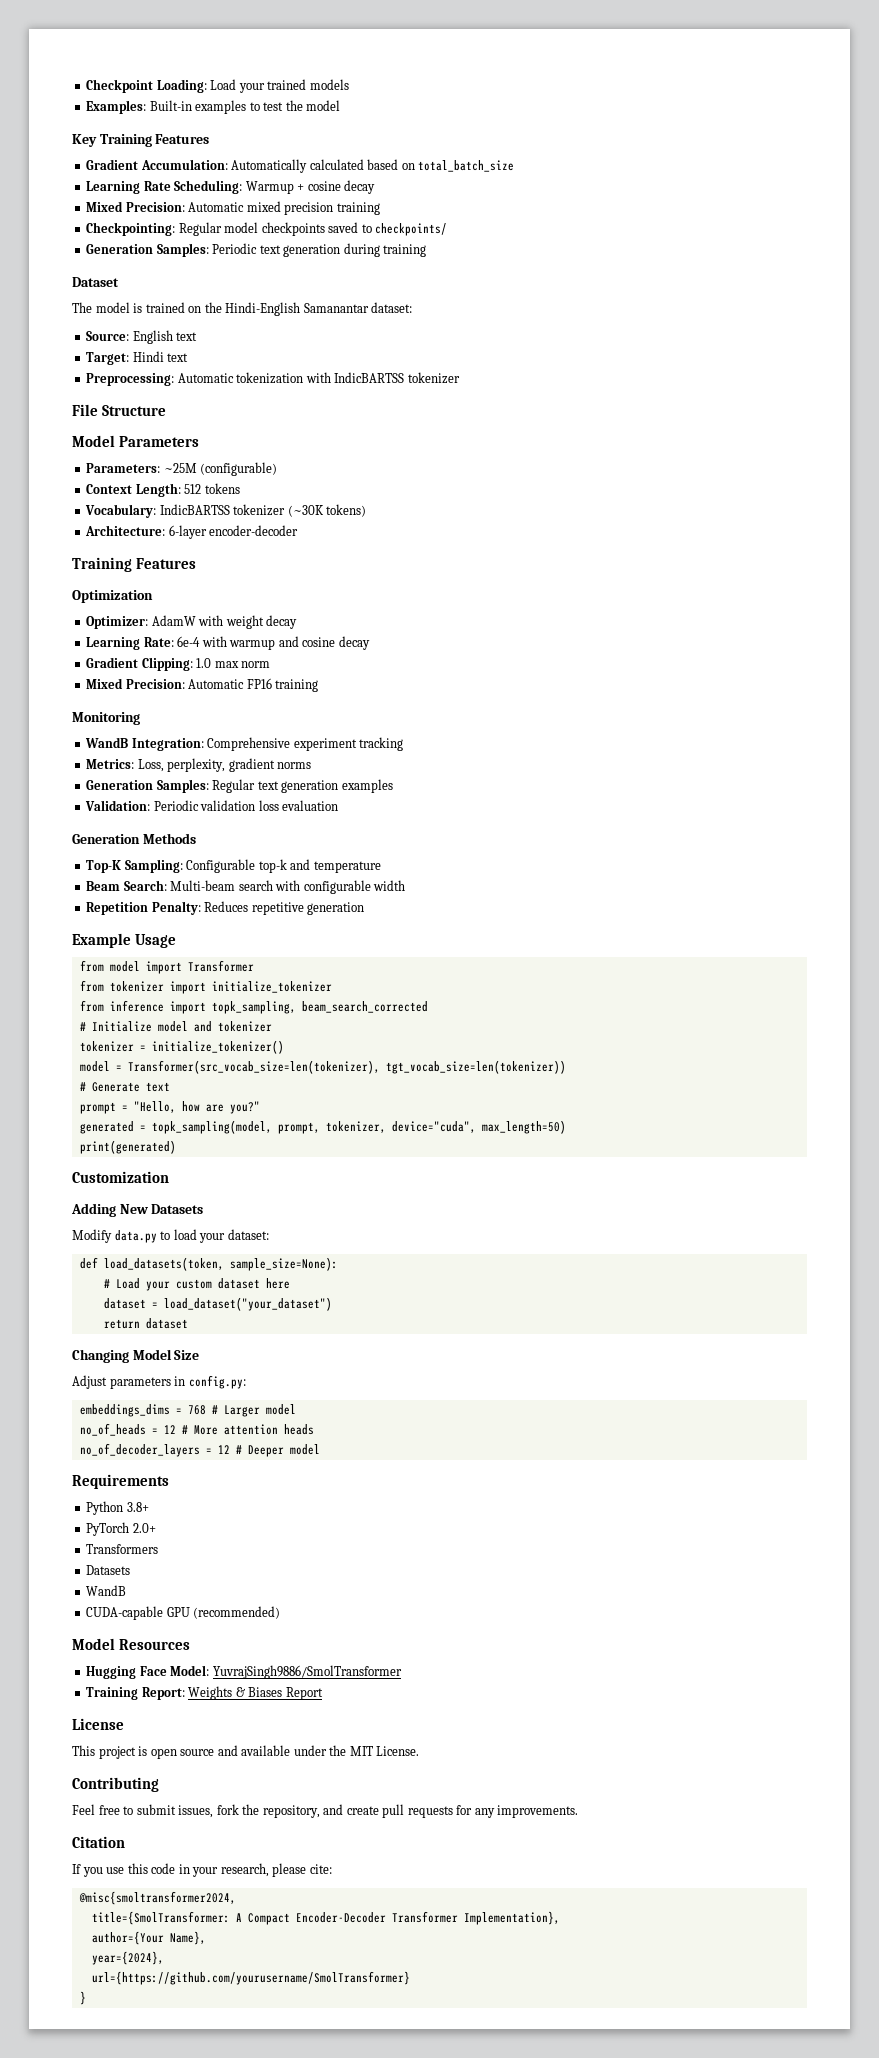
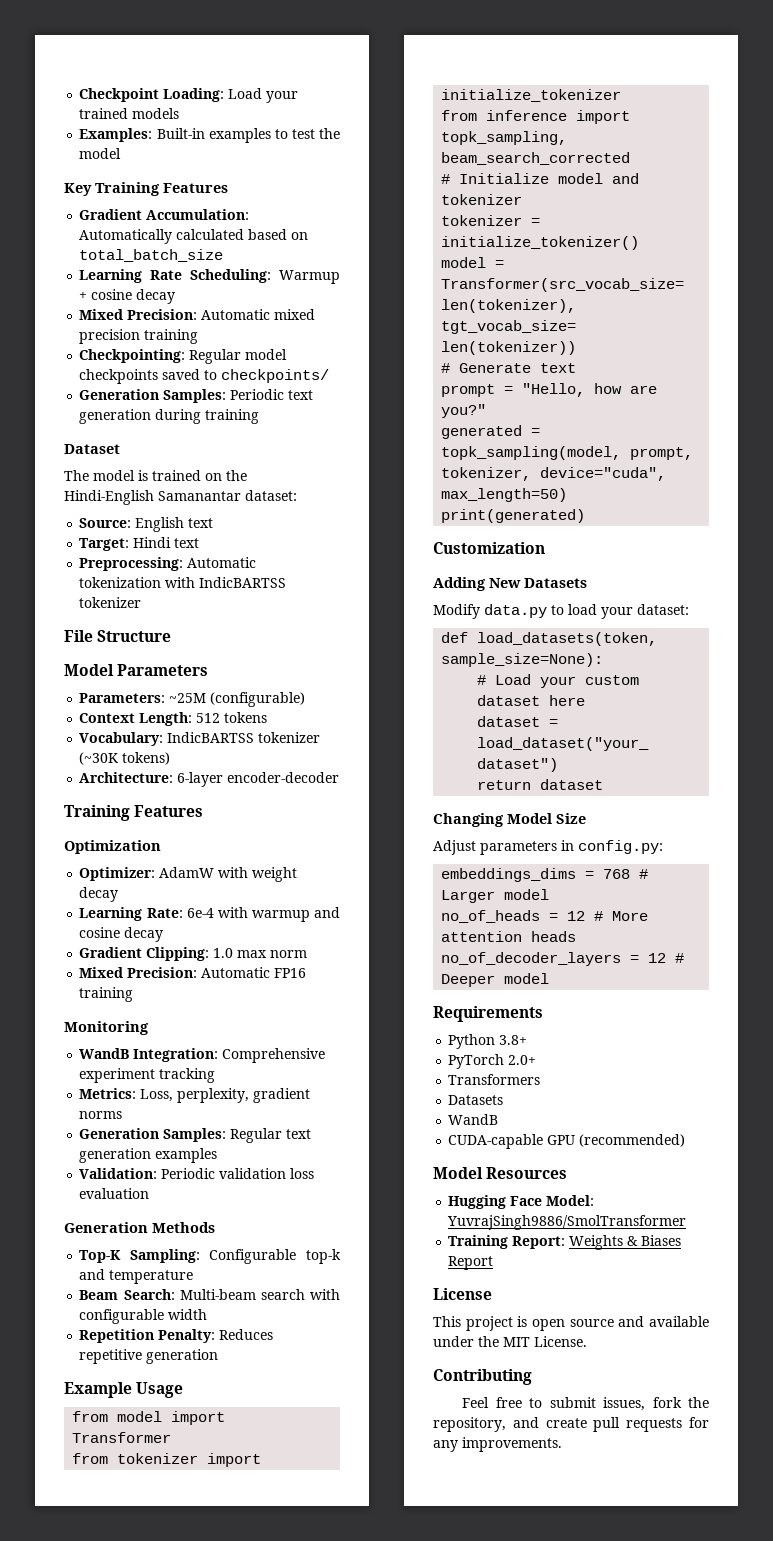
[72,1836,125,1848] [72,1863,332,1877] [78,1891,236,1905] [91,1911,560,1925] [91,1931,206,1945] [91,1951,164,1965] [91,1971,410,1985] [79,1991,86,2005] // Citation // If you use this code in your research, please cite: // @misc{smoltransformer2024, // title={SmolTransformer: A Compact Encoder-Decoder Transformer Implementation}, // author={Your Name}, // year={2024}, // url={https://github.com/yourusername/SmolTransformer} // } -> (562, 1444) none

